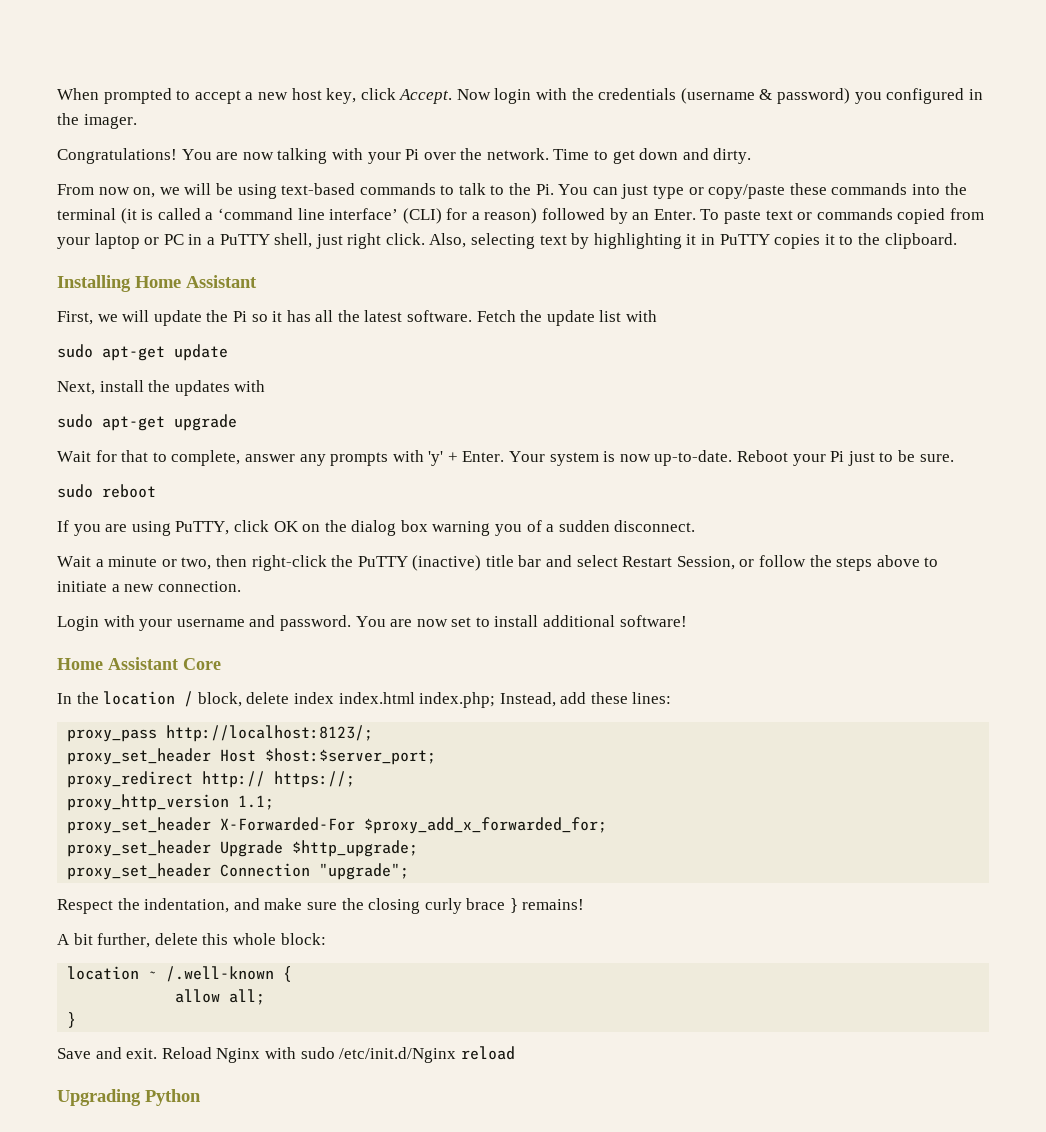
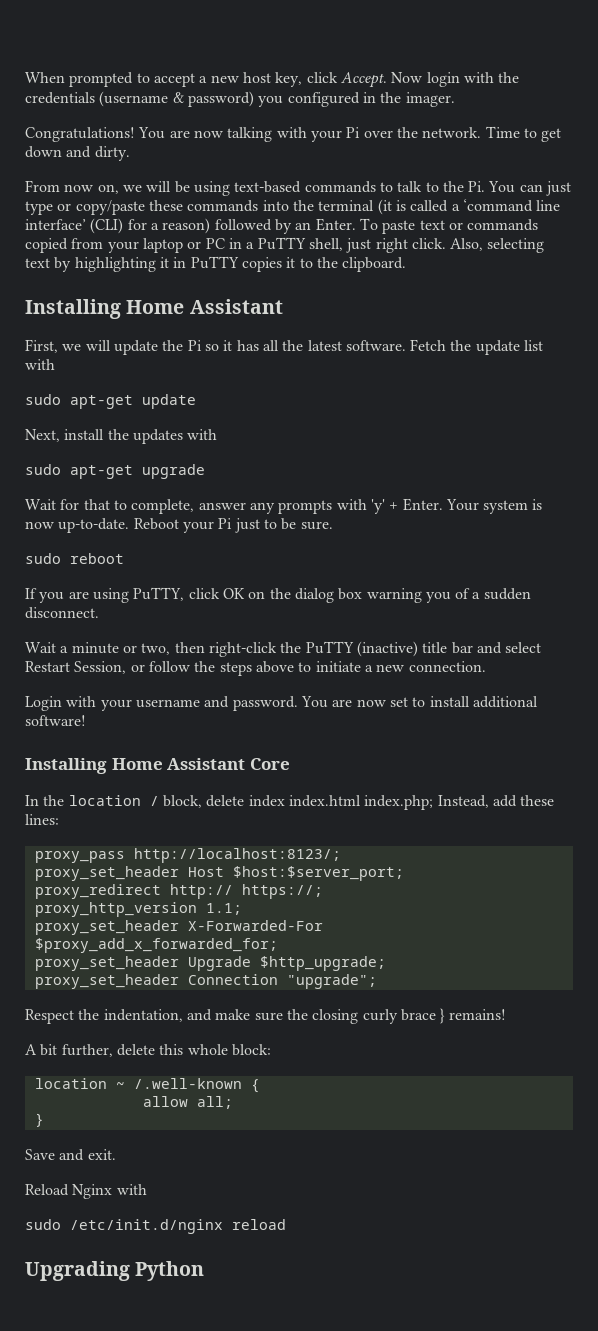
(687, 621) none -> [25,758,107,774] Installing
(158, 1053) none -> (116, 1154) //
[300,1047,457,1063] sudo /etc/init.d/Nginx -> [25,1219,223,1234] // sudo /etc/init.d/nginx

